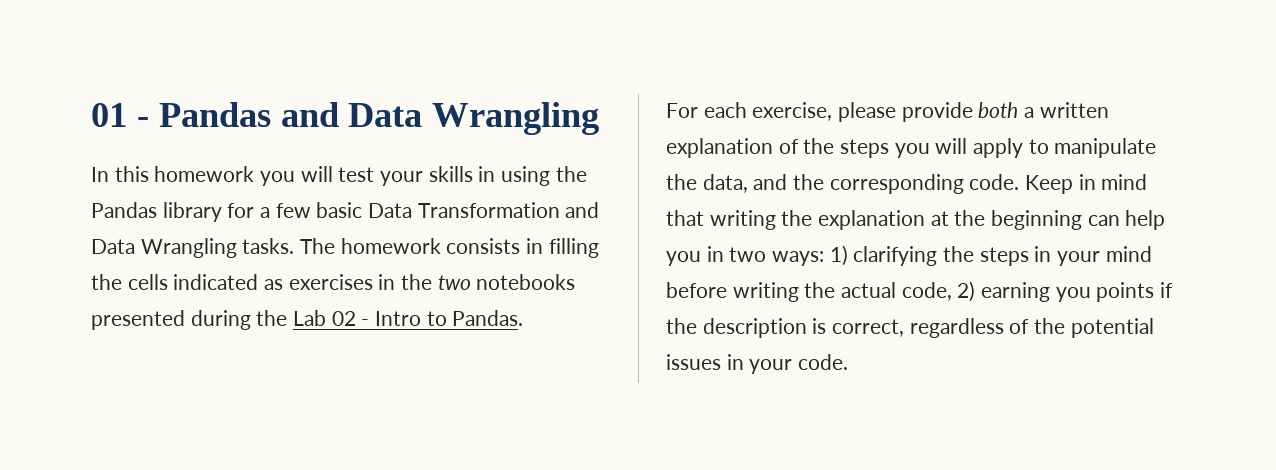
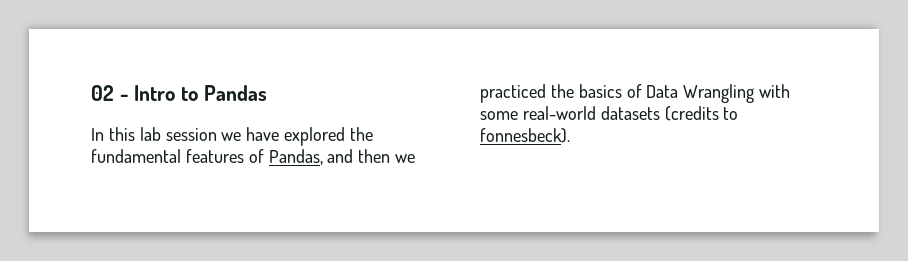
[91,102,600,135] [91,166,587,186] [91,202,600,222] [91,238,599,258] [91,274,576,290] [91,310,524,330] [666,102,1109,122] [666,138,1157,158] [666,174,1148,194] [666,210,1166,230] [666,245,1152,266] [666,281,1174,302] [666,318,1154,338] [666,354,849,374] 01 - Pandas and Data Wrangling // In this homework you will test your skills in using the Pandas library for a few basic Data Transformation and Data Wrangling tasks. The homework consists in filling the cells indicated as exercises in the two notebooks presented during the Lab 02 - Intro to Pandas. // For each exercise, please provide both a written explanation of the steps you will apply to manipulate the data, and the corresponding code. Keep in mind that writing the explanation at the beginning can help you in two ways: 1) clarifying the steps in your mind before writing the actual code, 2) earning you points if the description is correct, regardless of the potential issues in your code. -> [91,85,267,101] [91,127,374,146] [91,149,416,165] [480,84,791,103] [480,106,739,121] [480,128,570,143] 02 - Intro to Pandas // In this lab session we have explored the fundamental features of Pandas, and then we practiced the basics of Data Wrangling with some real-world datasets (credits to fonnesbeck).

